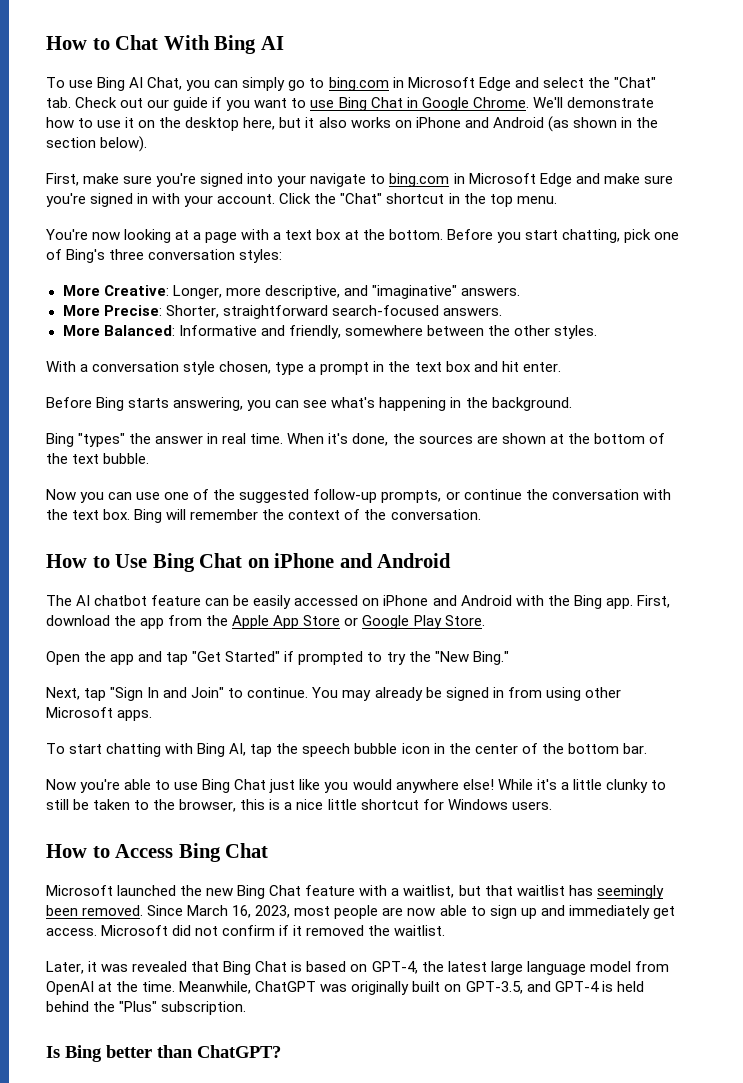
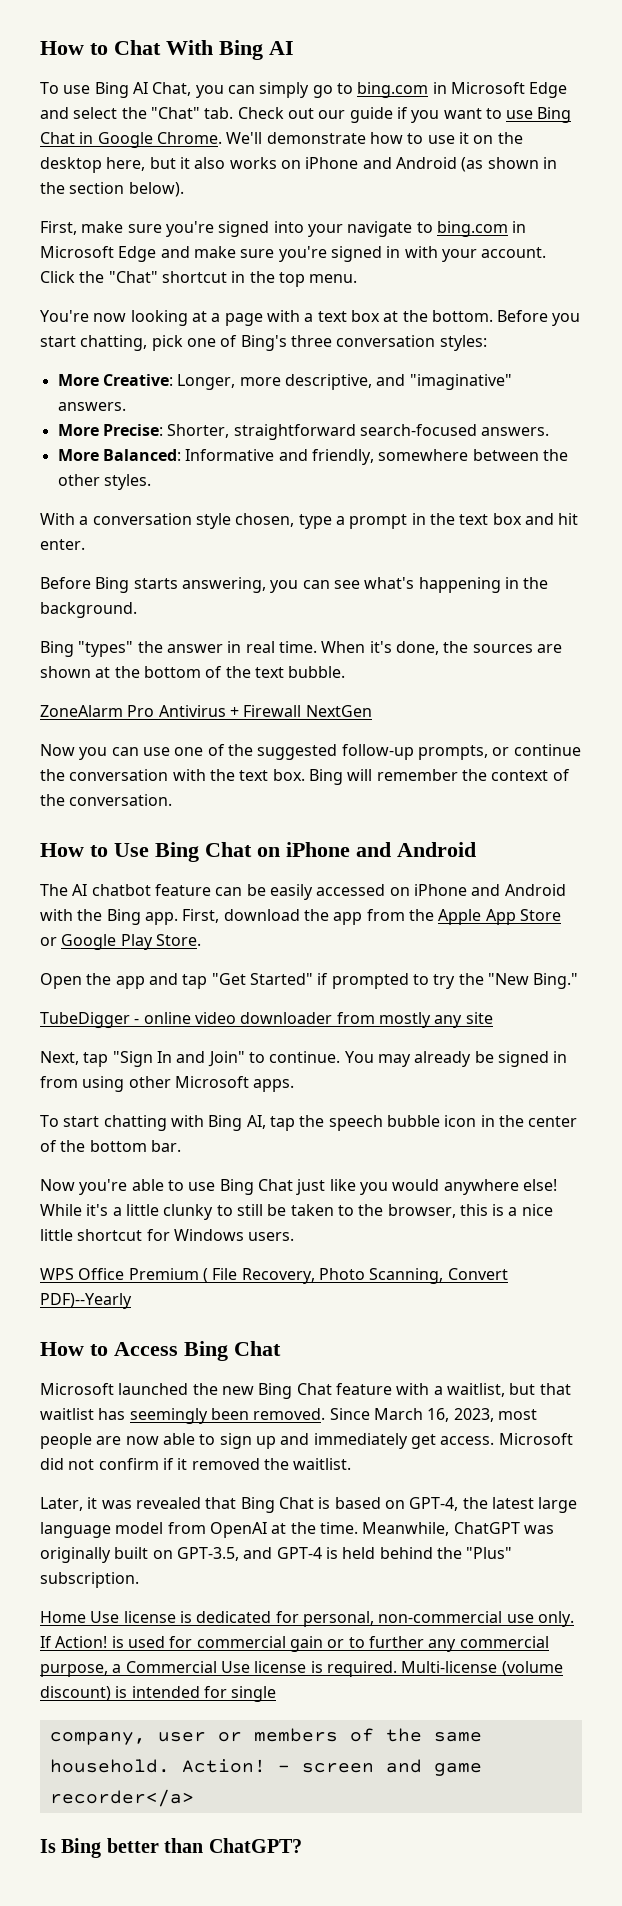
(150, 458) none -> [40,705,372,717] // ZoneAlarm Pro Antivirus + Firewall NextGen
(509, 658) none -> [40,1012,493,1028] // TubeDigger - online video downloader from mostly any site
(552, 805) none -> [40,1268,508,1284] [40,1293,132,1309] // WPS Office Premium ( File Recovery, Photo Scanning, Convert PDF)--Yearly
(247, 1008) none -> [40,1611,574,1627] [40,1636,549,1652] [40,1661,563,1677] [40,1686,277,1702] [49,1728,482,1745] [49,1759,482,1776] [49,1789,194,1807] // Home Use license is dedicated for personal, non-commercial use only. If Action! is used for commercial gain or to further any commercial purpose, a Commercial Use license is required. Multi-license (volume discount) is intended for single // company, user or members of the same household. Action! - screen and game recorder</a>

